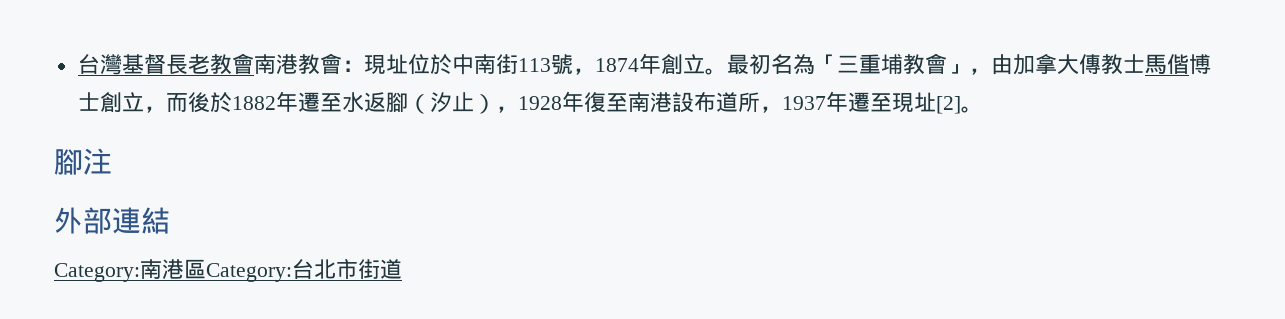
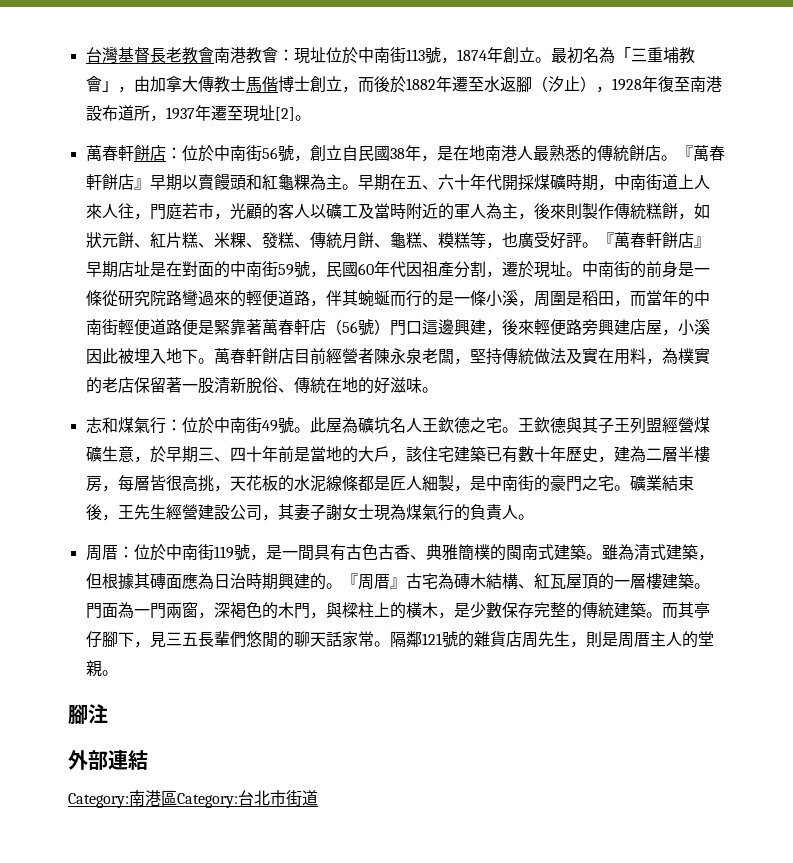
(983, 109) none -> [85,145,725,162] [85,174,710,191] [85,203,710,220] [85,232,710,249] [85,261,710,278] [85,290,710,307] [85,319,710,336] [85,348,710,365] [85,377,438,394] [85,417,710,434] [85,446,710,463] [85,475,694,492] [85,504,534,521] [85,544,714,561] [85,573,710,590] [85,602,710,619] [85,631,714,648] [85,660,118,677] // 萬春軒餅店：位於中南街56號，創立自民國38年，是在地南港人最熟悉的傳統餅店。『萬春軒餅店』早期以賣饅頭和紅龜粿為主。早期在五、六十年代開採煤礦時期，中南街道上人來人往，門庭若市，光顧的客人以礦工及當時附近的軍人為主，後來則製作傳統糕餅，如狀元餅、紅片糕、米粿、發糕、傳統月餅、龜糕、糢糕等，也廣受好評。『萬春軒餅店』早期店址是在對面的中南街59號，民國60年代因祖產分割，遷於現址。中南街的前身是一條從研究院路彎過來的輕便道路，伴其蜿蜒而行的是一條小溪，周圍是稻田，而當年的中南街輕便道路便是緊靠著萬春軒店（56號）門口這邊興建，後來輕便路旁興建店屋，小溪因此被埋入地下。萬春軒餅店目前經營者陳永泉老闆，堅持傳統做法及實在用料，為樸實的老店保留著一股清新脫俗、傳統在地的好滋味。 // 志和煤氣行：位於中南街49號。此屋為礦坑名人王欽德之宅。王欽德與其子王列盟經營煤礦生意，於早期三、四十年前是當地的大戶，該住宅建築已有數十年歷史，建為二層半樓房，每層皆很高挑，天花板的水泥線條都是匠人細製，是中南街的豪門之宅。礦業結束後，王先生經營建設公司，其妻子謝女士現為煤氣行的負責人。 // 周厝：位於中南街119號，是一間具有古色古香、典雅簡樸的閩南式建築。雖為清式建築，但根據其磚面應為日治時期興建的。『周厝』古宅為磚木結構、紅瓦屋頂的一層樓建築。門面為一門兩窗，深褐色的木門，與樑柱上的橫木，是少數保存完整的傳統建築。而其亭仔腳下，見三五長輩們悠閒的聊天話家常。隔鄰121號的雜貨店周先生，則是周厝主人的堂親。

